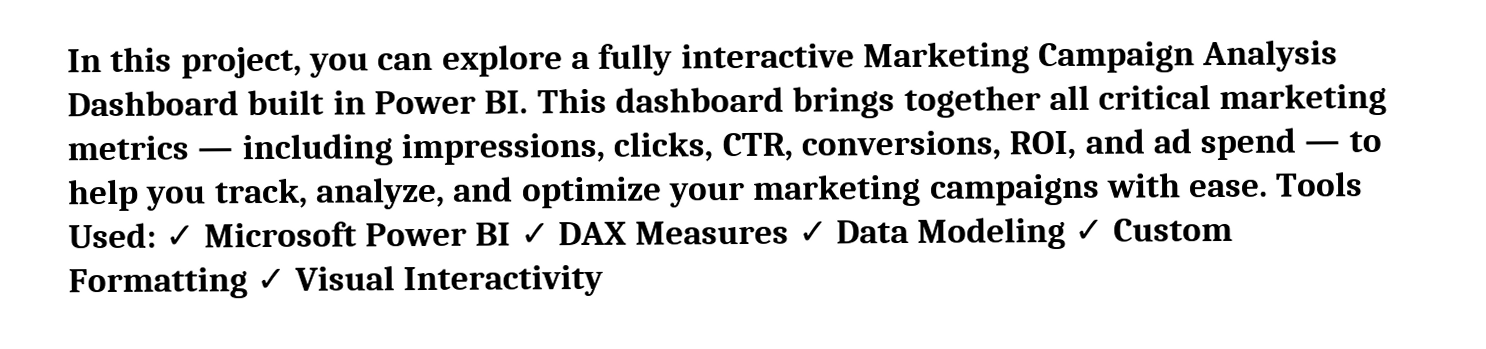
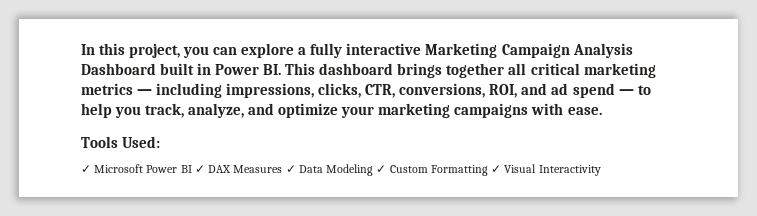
(1269, 188) none -> (602, 111) //
(157, 235) none -> (161, 142) //

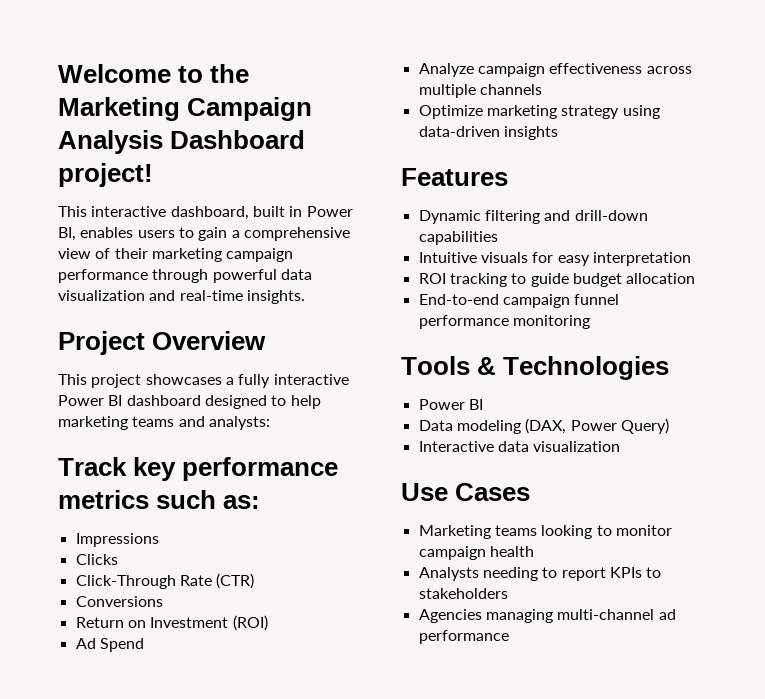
[81,43,633,58] [81,63,656,78] [81,83,651,98] [81,103,602,118] [81,136,161,148] [81,164,601,176] In this project, you can explore a fully interactive Marketing Campaign Analysis Dashboard built in Power BI. This dashboard brings together all critical marketing metrics — including impressions, clicks, CTR, conversions, ROI, and ad spend — to help you track, analyze, and optimize your marketing campaigns with ease. // Tools Used: // ✓ Microsoft Power BI ✓ DAX Measures ✓ Data Modeling ✓ Custom Formatting ✓ Visual Interactivity -> [58,64,250,83] [58,97,313,121] [58,130,306,154] [58,163,153,187] [58,206,353,220] [58,227,350,241] [58,248,294,262] [58,269,312,283] [58,290,305,304] [58,331,267,355] [58,374,349,388] [58,395,321,409] [58,416,270,430] [58,457,339,481] [58,490,261,509] [75,533,159,547] [75,554,118,565] [75,573,255,589] [75,596,163,607] [75,615,268,631] [75,638,144,652] [418,63,692,77] [418,84,542,98] [418,105,660,119] [418,126,558,140] [401,168,508,186] [418,210,648,224] [418,231,498,245] [418,252,691,266] [418,273,696,287] [418,294,620,308] [418,315,590,329] [401,356,670,380] [418,399,483,410] [418,418,669,434] [418,441,621,452] [401,483,531,501] [418,525,672,539] [418,546,534,560] [418,567,662,581] [418,588,508,599] [418,609,676,623] [418,630,509,644] Welcome to the Marketing Campaign Analysis Dashboard project! // This interactive dashboard, built in Power BI, enables users to gain a comprehensive view of their marketing campaign performance through powerful data visualization and real-time insights. // Project Overview // This project showcases a fully interactive Power BI dashboard designed to help marketing teams and analysts: // Track key performance metrics such as: // Impressions // Clicks // Click-Through Rate (CTR) // Conversions // Return on Investment (ROI) // Ad Spend // Analyze campaign effectiveness across multiple channels // Optimize marketing strategy using data-driven insights // Features // Dynamic filtering and drill-down capabilities // Intuitive visuals for easy interpretation // ROI tracking to guide budget allocation // End-to-end campaign funnel performance monitoring // Tools & Technologies // Power BI // Data modeling (DAX, Power Query) // Interactive data visualization // Use Cases // Marketing teams looking to monitor campaign health // Analysts needing to report KPIs to stakeholders // Agencies managing multi-channel ad performance

